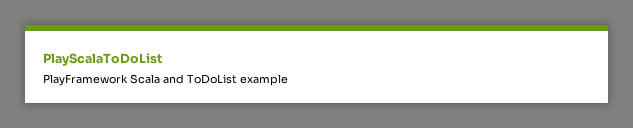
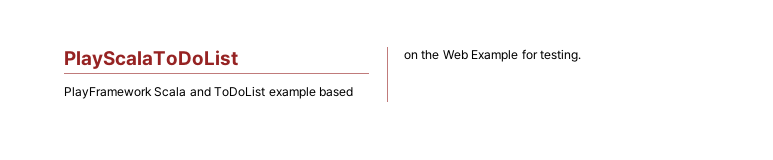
(288, 80) none -> [318,87,353,97] [404,49,581,62] based on the Web Example for testing.

